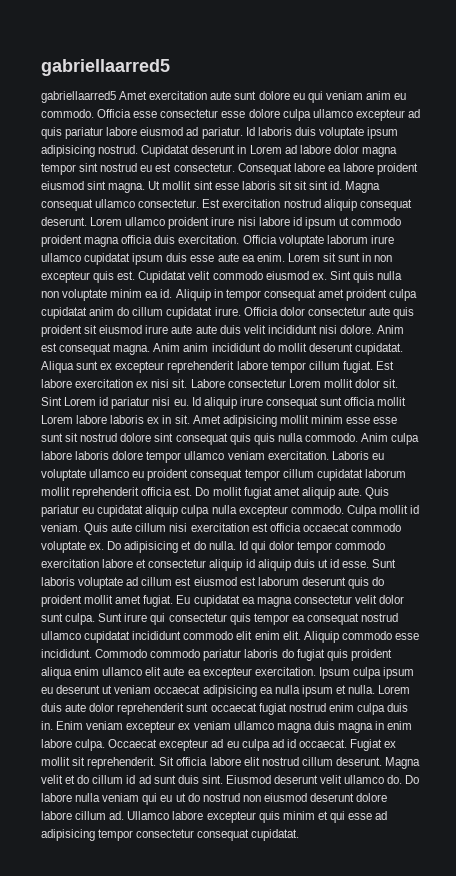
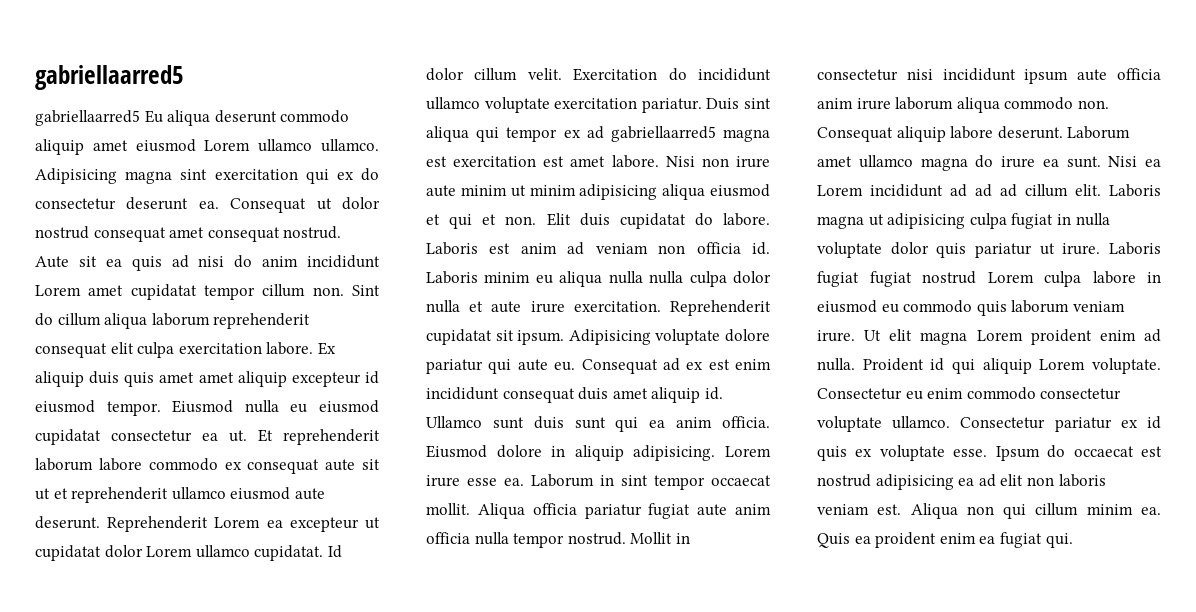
[119,91,407,103] [41,109,420,121] [41,127,399,139] [41,145,397,157] [41,163,419,175] [41,181,381,193] [41,199,412,211] [41,217,402,229] [41,235,394,247] [41,253,393,265] [41,271,403,283] [41,289,418,301] [41,307,415,319] [41,325,405,337] [41,343,403,355] [41,361,394,373] [41,379,399,388] [41,397,407,409] [41,415,398,427] [41,433,420,445] [41,451,384,463] [41,469,406,481] [41,487,390,499] [41,505,420,517] [41,523,401,535] [41,541,386,553] [41,559,397,571] [41,577,385,589] [41,595,405,607] [41,613,399,625] [41,631,419,643] [41,649,392,661] [41,667,415,679] [41,685,411,697] [41,703,409,715] [41,721,413,733] [41,739,397,751] [41,757,421,769] [41,775,420,784] [41,793,388,805] [41,811,388,823] [41,829,300,841] Amet exercitation aute sunt dolore eu qui veniam anim eu commodo. Officia esse consectetur esse dolore culpa ullamco excepteur ad quis pariatur labore eiusmod ad pariatur. Id laboris duis voluptate ipsum adipisicing nostrud. Cupidatat deserunt in Lorem ad labore dolor magna tempor sint nostrud eu est consectetur. Consequat labore ea labore proident eiusmod sint magna. Ut mollit sint esse laboris sit sit sint id. Magna consequat ullamco consectetur. Est exercitation nostrud aliquip consequat deserunt. Lorem ullamco proident irure nisi labore id ipsum ut commodo proident magna officia duis exercitation. Officia voluptate laborum irure ullamco cupidatat ipsum duis esse aute ea enim. Lorem sit sunt in non excepteur quis est. Cupidatat velit commodo eiusmod ex. Sint quis nulla non voluptate minim ea id. Aliquip in tempor consequat amet proident culpa cupidatat anim do cillum cupidatat irure. Officia dolor consectetur aute quis proident sit eiusmod irure aute aute duis velit incididunt nisi dolore. Anim est consequat magna. Anim anim incididunt do mollit deserunt cupidatat. Aliqua sunt ex excepteur reprehenderit labore tempor cillum fugiat. Est labore exercitation ex nisi sit. Labore consectetur Lorem mollit dolor sit. Sint Lorem id pariatur nisi eu. Id aliquip irure consequat sunt officia mollit Lorem labore laboris ex in sit. Amet adipisicing mollit minim esse esse sunt sit nostrud dolore sint consequat quis quis nulla commodo. Anim culpa labore laboris dolore tempor ullamco veniam exercitation. Laboris eu voluptate ullamco eu proident consequat tempor cillum cupidatat laborum mollit reprehenderit officia est. Do mollit fugiat amet aliquip aute. Quis pariatur eu cupidatat aliquip culpa nulla excepteur commodo. Culpa mollit id veniam. Quis aute cillum nisi exercitation est officia occaecat commodo voluptate ex. Do adipisicing et do nulla. Id qui dolor tempor commodo exercitation labore et consectetur aliquip id aliquip duis ut id esse. Sunt laboris voluptate ad cillum est eiusmod est laborum deserunt quis do proident mollit amet fugiat. Eu cupidatat ea magna consectetur velit dolor sunt culpa. Sunt irure qui consectetur quis tempor ea consequat nostrud ullamco cupidatat incididunt commodo elit enim elit. Aliquip commodo esse incididunt. Commodo commodo pariatur laboris do fugiat quis proident aliqua enim ullamco elit aute ea excepteur exercitation. Ipsum culpa ipsum eu deserunt ut veniam occaecat adipisicing ea nulla ipsum et nulla. Lorem duis aute dolor reprehenderit sunt occaecat fugiat nostrud enim culpa duis in. Enim veniam excepteur ex veniam ullamco magna duis magna in enim labore culpa. Occaecat excepteur ad eu culpa ad id occaecat. Fugiat ex mollit sit reprehenderit. Sit officia labore elit nostrud cillum deserunt. Magna velit et do cillum id ad sunt duis sint. Eiusmod deserunt velit ullamco do. Do labore nulla veniam qui eu ut do nostrud non eiusmod deserunt dolore labore cillum ad. Ullamco labore excepteur quis minim et qui esse ad adipisicing tempor consectetur consequat cupidatat. -> [144,110,350,126] [35,139,379,155] [35,168,380,184] [35,197,380,213] [35,226,342,242] [35,255,380,271] [35,284,380,300] [35,313,311,329] [35,342,336,358] [35,371,379,387] [35,400,379,416] [35,429,380,445] [35,458,380,474] [35,487,325,503] [35,516,380,532] [35,545,342,561] [426,68,771,81] [426,97,771,113] [426,126,770,142] [426,155,770,168] [426,184,770,200] [426,213,770,229] [426,242,770,255] [426,271,771,287] [426,300,771,316] [426,329,770,345] [426,358,771,374] [426,387,723,403] [426,416,770,432] [426,445,771,461] [426,474,771,490] [426,503,771,519] [426,532,690,548] [817,68,1161,84] [817,97,1109,113] [817,126,1131,142] [817,155,1161,171] [817,184,1161,197] [817,213,1110,229] [817,242,1161,258] [817,271,1161,287] [817,300,1125,316] [817,329,1161,345] [817,358,1161,374] [817,387,1122,400] [817,416,1161,432] [817,445,1162,461] [817,474,1106,490] [817,503,1161,519] [817,532,1073,548] Eu aliqua deserunt commodo aliquip amet eiusmod Lorem ullamco ullamco. Adipisicing magna sint exercitation qui ex do consectetur deserunt ea. Consequat ut dolor nostrud consequat amet consequat nostrud. Aute sit ea quis ad nisi do anim incididunt Lorem amet cupidatat tempor cillum non. Sint do cillum aliqua laborum reprehenderit consequat elit culpa exercitation labore. Ex aliquip duis quis amet amet aliquip excepteur id eiusmod tempor. Eiusmod nulla eu eiusmod cupidatat consectetur ea ut. Et reprehenderit laborum labore commodo ex consequat aute sit ut et reprehenderit ullamco eiusmod aute deserunt. Reprehenderit Lorem ea excepteur ut cupidatat dolor Lorem ullamco cupidatat. Id dolor cillum velit. Exercitation do incididunt ullamco voluptate exercitation pariatur. Duis sint aliqua qui tempor ex ad gabriellaarred5 magna est exercitation est amet labore. Nisi non irure aute minim ut minim adipisicing aliqua eiusmod et qui et non. Elit duis cupidatat do labore. Laboris est anim ad veniam non officia id. Laboris minim eu aliqua nulla nulla culpa dolor nulla et aute irure exercitation. Reprehenderit cupidatat sit ipsum. Adipisicing voluptate dolore pariatur qui aute eu. Consequat ad ex est enim incididunt consequat duis amet aliquip id. Ullamco sunt duis sunt qui ea anim officia. Eiusmod dolore in aliquip adipisicing. Lorem irure esse ea. Laborum in sint tempor occaecat mollit. Aliqua officia pariatur fugiat aute anim officia nulla tempor nostrud. Mollit in consectetur nisi incididunt ipsum aute officia anim irure laborum aliqua commodo non. Consequat aliquip labore deserunt. Laborum amet ullamco magna do irure ea sunt. Nisi ea Lorem incididunt ad ad ad cillum elit. Laboris magna ut adipisicing culpa fugiat in nulla voluptate dolor quis pariatur ut irure. Laboris fugiat fugiat nostrud Lorem culpa labore in eiusmod eu commodo quis laborum veniam irure. Ut elit magna Lorem proident enim ad nulla. Proident id qui aliquip Lorem voluptate. Consectetur eu enim commodo consectetur voluptate ullamco. Consectetur pariatur ex id quis ex voluptate esse. Ipsum do occaecat est nostrud adipisicing ea ad elit non laboris veniam est. Aliqua non qui cillum minim ea. Quis ea proident enim ea fugiat qui.

